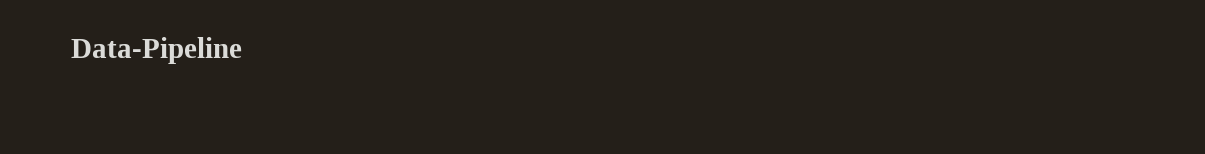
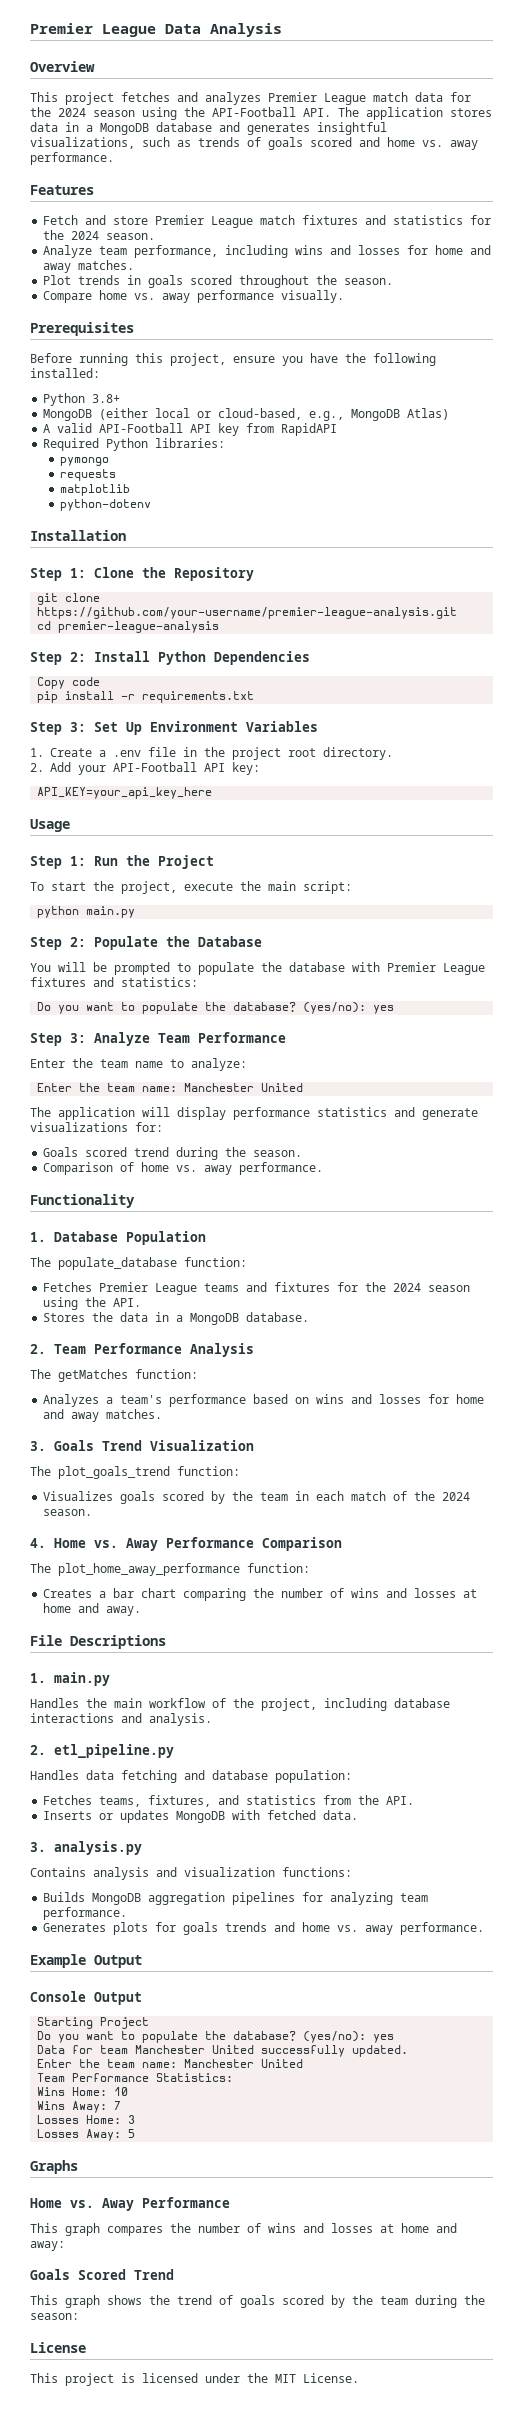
[71,37,242,64] Data-Pipeline -> [30,23,282,37] [30,61,95,72] [30,92,471,105] [30,107,492,120] [30,122,387,135] [30,137,478,150] [30,152,114,165] [30,185,94,195] [43,215,492,228] [43,230,156,240] [43,245,492,258] [43,260,135,273] [43,275,394,288] [43,290,345,303] [30,322,134,336] [30,353,436,366] [30,368,100,378] [43,393,121,406] [43,408,450,421] [43,423,338,436] [43,438,226,451] [59,457,109,466] [59,469,116,481] [59,484,130,496] [59,499,151,511] [30,530,126,541] [30,567,254,581] [37,593,101,605] [37,607,458,619] [37,621,220,633] [30,651,310,665] [37,677,101,689] [37,691,255,703] [30,721,318,735] [30,747,393,760] [30,762,260,775] [37,787,213,799] [30,819,70,832] [30,855,214,869] [30,881,352,894] [37,906,136,918] [30,936,262,950] [30,962,485,975] [30,977,198,987] [37,1002,395,1014] [30,1032,286,1046] [30,1058,247,1071] [37,1083,304,1092] [30,1107,478,1120] [30,1122,163,1132] [43,1147,303,1160] [43,1162,324,1175] [30,1194,135,1208] [30,1231,206,1245] [30,1257,247,1270] [43,1282,471,1295] [43,1297,142,1310] [43,1312,310,1325] [30,1343,254,1357] [30,1369,198,1382] [43,1394,485,1407] [43,1409,163,1422] [30,1440,254,1451] [30,1466,240,1479] [43,1491,471,1504] [43,1509,93,1516] [30,1537,342,1551] [30,1563,310,1576] [43,1588,478,1601] [43,1603,142,1616] [30,1635,166,1649] [30,1672,110,1686] [30,1698,450,1711] [30,1713,212,1726] [30,1744,174,1758] [30,1770,352,1783] [43,1795,415,1807] [43,1810,359,1823] [30,1841,142,1855] [30,1867,352,1880] [43,1892,429,1905] [43,1907,128,1920] [43,1922,485,1935] [30,1954,142,1968] [30,1991,142,2005] [37,2017,150,2029] [37,2031,395,2043] [37,2045,409,2057] [37,2059,304,2068] [37,2073,234,2082] [37,2087,129,2096] [37,2101,122,2113] [37,2115,136,2124] [37,2129,136,2141] [30,2160,78,2174] [30,2197,230,2211] [30,2223,457,2236] [30,2241,65,2251] [30,2269,174,2280] [30,2295,485,2308] [30,2313,79,2320] [30,2342,86,2353] [30,2373,359,2386] Premier League Data Analysis // Overview // This project fetches and analyzes Premier League match data for the 2024 season using the API-Football API. The application stores data in a MongoDB database and generates insightful visualizations, such as trends of goals scored and home vs. away performance. // Features // Fetch and store Premier League match fixtures and statistics for the 2024 season. // Analyze team performance, including wins and losses for home and away matches. // Plot trends in goals scored throughout the season. // Compare home vs. away performance visually. // Prerequisites // Before running this project, ensure you have the following installed: // Python 3.8+ // MongoDB (either local or cloud-based, e.g., MongoDB Atlas) // A valid API-Football API key from RapidAPI // Required Python libraries: // pymongo // requests // matplotlib // python-dotenv // Installation // Step 1: Clone the Repository // git clone https://github.com/your-username/premier-league-analysis.git // cd premier-league-analysis // Step 2: Install Python Dependencies // Copy code // pip install -r requirements.txt // Step 3: Set Up Environment Variables // 1. Create a .env file in the project root directory. // 2. Add your API-Football API key: // API_KEY=your_api_key_here // Usage // Step 1: Run the Project // To start the project, execute the main script: // python main.py // Step 2: Populate the Database // You will be prompted to populate the database with Premier League fixtures and statistics: // Do you want to populate the database? (yes/no): yes // Step 3: Analyze Team Performance // Enter the team name to analyze: // Enter the team name: Manchester United // The application will display performance statistics and generate visualizations for: // Goals scored trend during the season. // Comparison of home vs. away performance. // Functionality // 1. Database Population // The populate_database function: // Fetches Premier League teams and fixtures for the 2024 season using the API. // Stores the data in a MongoDB database. // 2. Team Performance Analysis // The getMatches function: // Analyzes a team's performance based on wins and losses for home and away matches. // 3. Goals Trend Visualization // The plot_goals_trend function: // Visualizes goals scored by the team in each match of the 2024 season. // 4. Home vs. Away Performance Comparison // The plot_home_away_performance function: // Creates a bar chart comparing the number of wins and losses at home and away. // File Descriptions // 1. main.py // Handles the main workflow of the project, including database interactions and analysis. // 2. etl_pipeline.py // Handles data fetching and database population: // Fetches teams, fixtures, and statistics from the API. // Inserts or updates MongoDB with fetched data. // 3. analysis.py // Contains analysis and visualization functions: // Builds MongoDB aggregation pipelines for analyzing team performance. // Generates plots for goals trends and home vs. away performance. // Example Output // Console Output // Starting Project // Do you want to populate the database? (yes/no): yes // Data for team Manchester United successfully updated. // Enter the team name: Manchester United // Team Performance Statistics: // Wins Home: 10 // Wins Away: 7 // Losses Home: 3 // Losses Away: 5 // Graphs // Home vs. Away Performance // This graph compares the number of wins and losses at home and away: // Goals Scored Trend // This graph shows the trend of goals scored by the team during the season: // License // This project is licensed under the MIT License.

